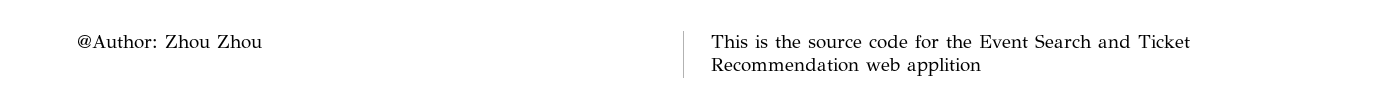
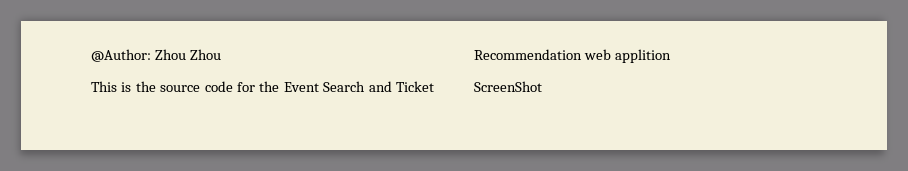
(981, 67) none -> [474,81,542,92] // ScreenShot

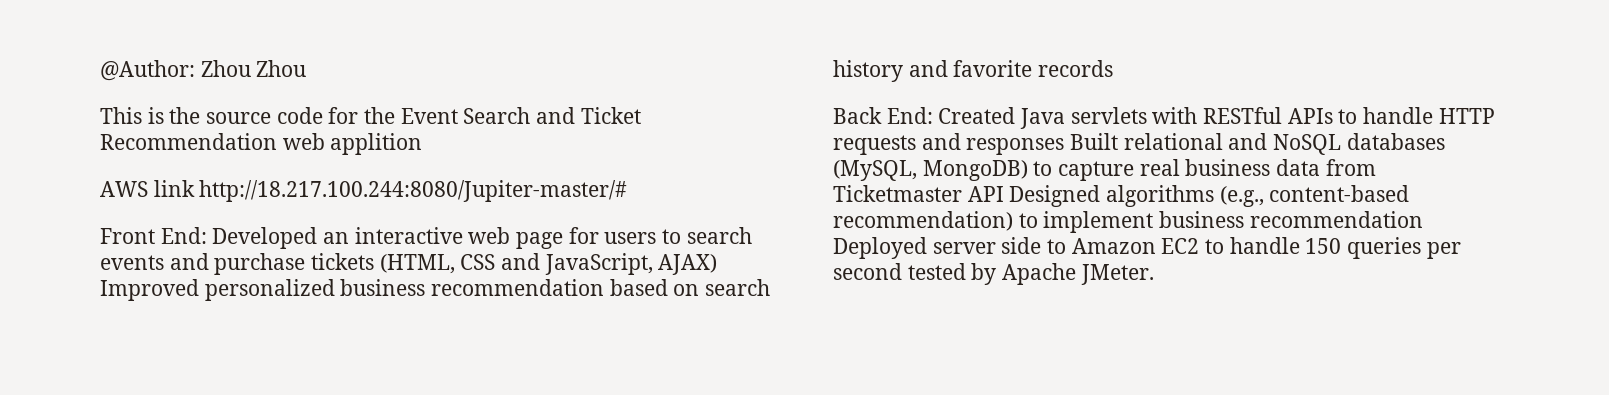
[474,81,542,92] ScreenShot -> [100,180,628,202] [100,227,752,249] [100,253,718,275] [100,279,771,301] [833,60,1114,82] [833,107,1495,129] [833,133,1445,155] [833,159,1376,181] [833,185,1410,207] [833,211,1423,233] [833,237,1461,259] [833,263,1154,285] AWS link http://18.217.100.244:8080/Jupiter-master/# // Front End: Developed an interactive web page for users to search events and purchase tickets (HTML, CSS and JavaScript, AJAX) Improved personalized business recommendation based on search history and favorite records // Back End: Created Java servlets with RESTful APIs to handle HTTP requests and responses Built relational and NoSQL databases (MySQL, MongoDB) to capture real business data from Ticketmaster API Designed algorithms (e.g., content-based recommendation) to implement business recommendation Deployed server side to Amazon EC2 to handle 150 queries per second tested by Apache JMeter.

